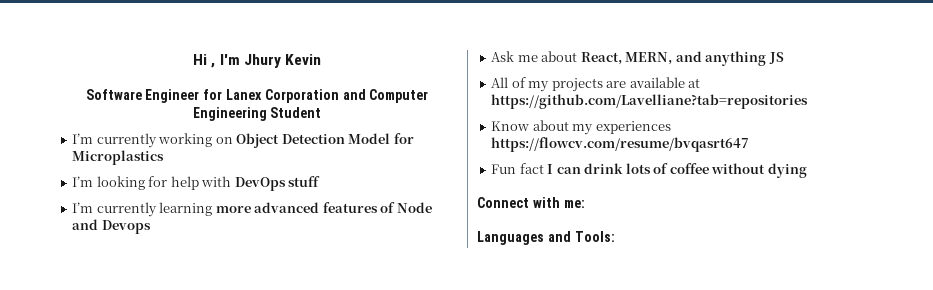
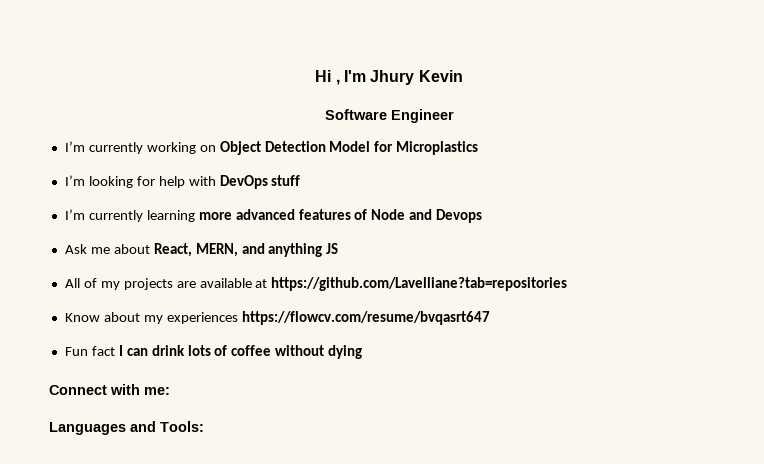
[203,89,429,103] [192,107,322,121] for Lanex Corporation and Computer Engineering Student -> (454, 116) none

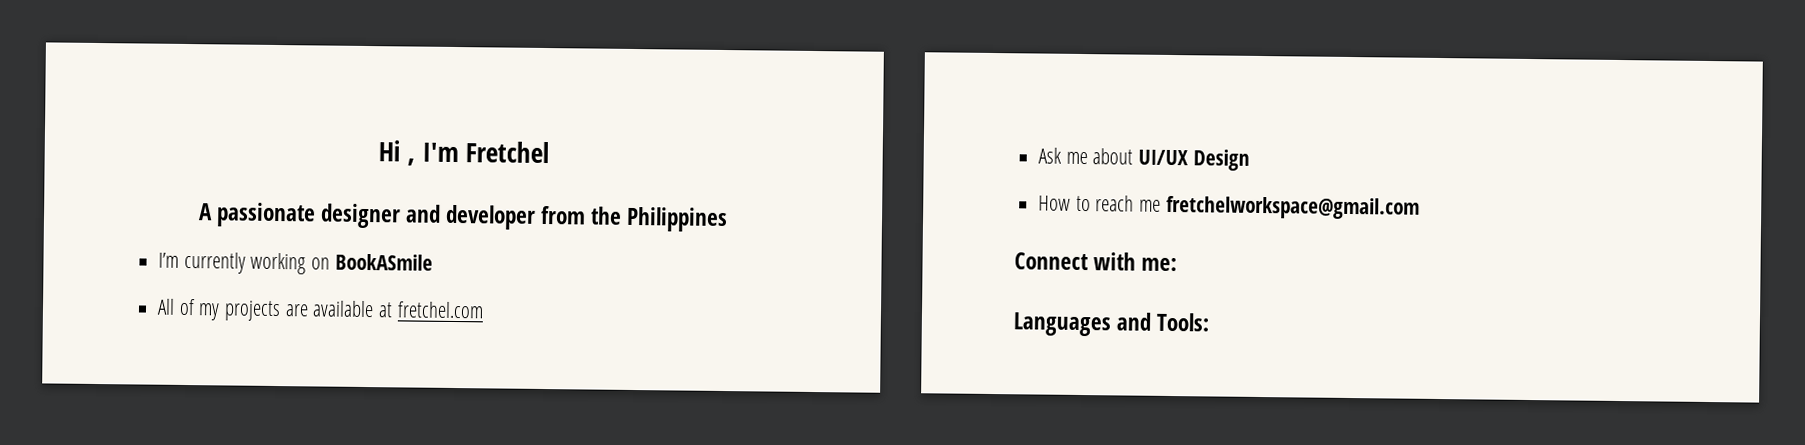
[370,70,463,85] [324,109,454,123] [64,141,479,155] [64,175,301,189] [64,209,483,223] [64,243,339,257] Jhury Kevin // Software Engineer // I’m currently working on Object Detection Model for Microplastics // I’m looking for help with DevOps stuff // I’m currently learning more advanced features of Node and Devops // Ask me about React, MERN, and anything JS -> [464,141,549,164] [197,202,729,233] [158,251,433,275] Fretchel // A passionate designer and developer from the Philippines // I’m currently working on BookASmile
[271,277,568,291] [64,311,490,325] [64,345,363,359] https://github.com/Lavelliane?tab=repositories // Know about my experiences https://flowcv.com/resume/bvqasrt647 // Fun fact I can drink lots of coffee without dying -> [396,301,484,319] [1038,147,1250,171] [1038,195,1420,220] fretchel.com // Ask me about UI/UX Design // How to reach me fretchelworkspace@gmail.com

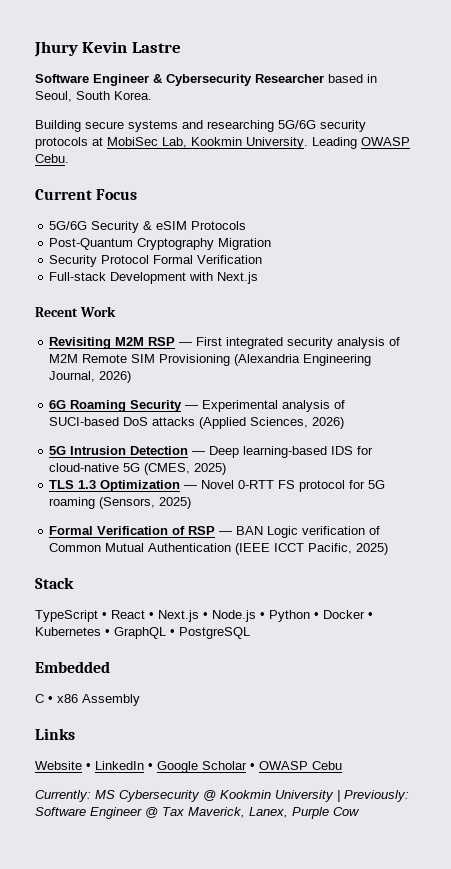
[378,140,549,166] [197,202,729,233] [158,251,433,275] [157,298,484,322] [1038,147,1250,171] [1038,195,1420,220] [1014,252,1178,272] [1013,312,1211,337] Hi , I'm Fretchel // A passionate designer and developer from the Philippines // I’m currently working on BookASmile // All of my projects are available at fretchel.com // Ask me about UI/UX Design // How to reach me fretchelworkspace@gmail.com // Connect with me: // Languages and Tools: -> [34,41,181,57] [35,74,377,86] [35,91,152,102] [35,120,366,132] [35,137,410,149] [35,154,69,163] [35,189,138,200] [49,221,247,233] [49,238,272,250] [49,255,263,267] [49,272,259,284] [35,306,116,317] [49,337,401,349] [49,354,372,366] [49,371,132,383] [49,400,346,412] [49,417,345,429] [49,446,374,458] [49,463,227,475] [49,480,386,492] [49,497,192,509] [49,526,381,538] [49,543,389,555] [35,577,74,589] [35,610,373,622] [35,627,250,639] [35,661,110,673] [35,694,140,706] [35,728,75,740] [35,761,342,773] [35,790,409,802] [35,807,360,819] Jhury Kevin Lastre // Software Engineer & Cybersecurity Researcher based in Seoul, South Korea. // Building secure systems and researching 5G/6G security protocols at MobiSec Lab, Kookmin University. Leading OWASP Cebu. // Current Focus // 5G/6G Security & eSIM Protocols // Post-Quantum Cryptography Migration // Security Protocol Formal Verification // Full-stack Development with Next.js // Recent Work // Revisiting M2M RSP — First integrated security analysis of M2M Remote SIM Provisioning (Alexandria Engineering Journal, 2026) // 6G Roaming Security — Experimental analysis of SUCI-based DoS attacks (Applied Sciences, 2026) // 5G Intrusion Detection — Deep learning-based IDS for cloud-native 5G (CMES, 2025) // TLS 1.3 Optimization — Novel 0-RTT FS protocol for 5G roaming (Sensors, 2025) // Formal Verification of RSP — BAN Logic verification of Common Mutual Authentication (IEEE ICCT Pacific, 2025) // Stack // TypeScript • React • Next.js • Node.js • Python • Docker • Kubernetes • GraphQL • PostgreSQL // Embedded // C • x86 Assembly // Links // Website • LinkedIn • Google Scholar • OWASP Cebu // Currently: MS Cybersecurity @ Kookmin University | Previously: Software Engineer @ Tax Maverick, Lanex, Purple Cow

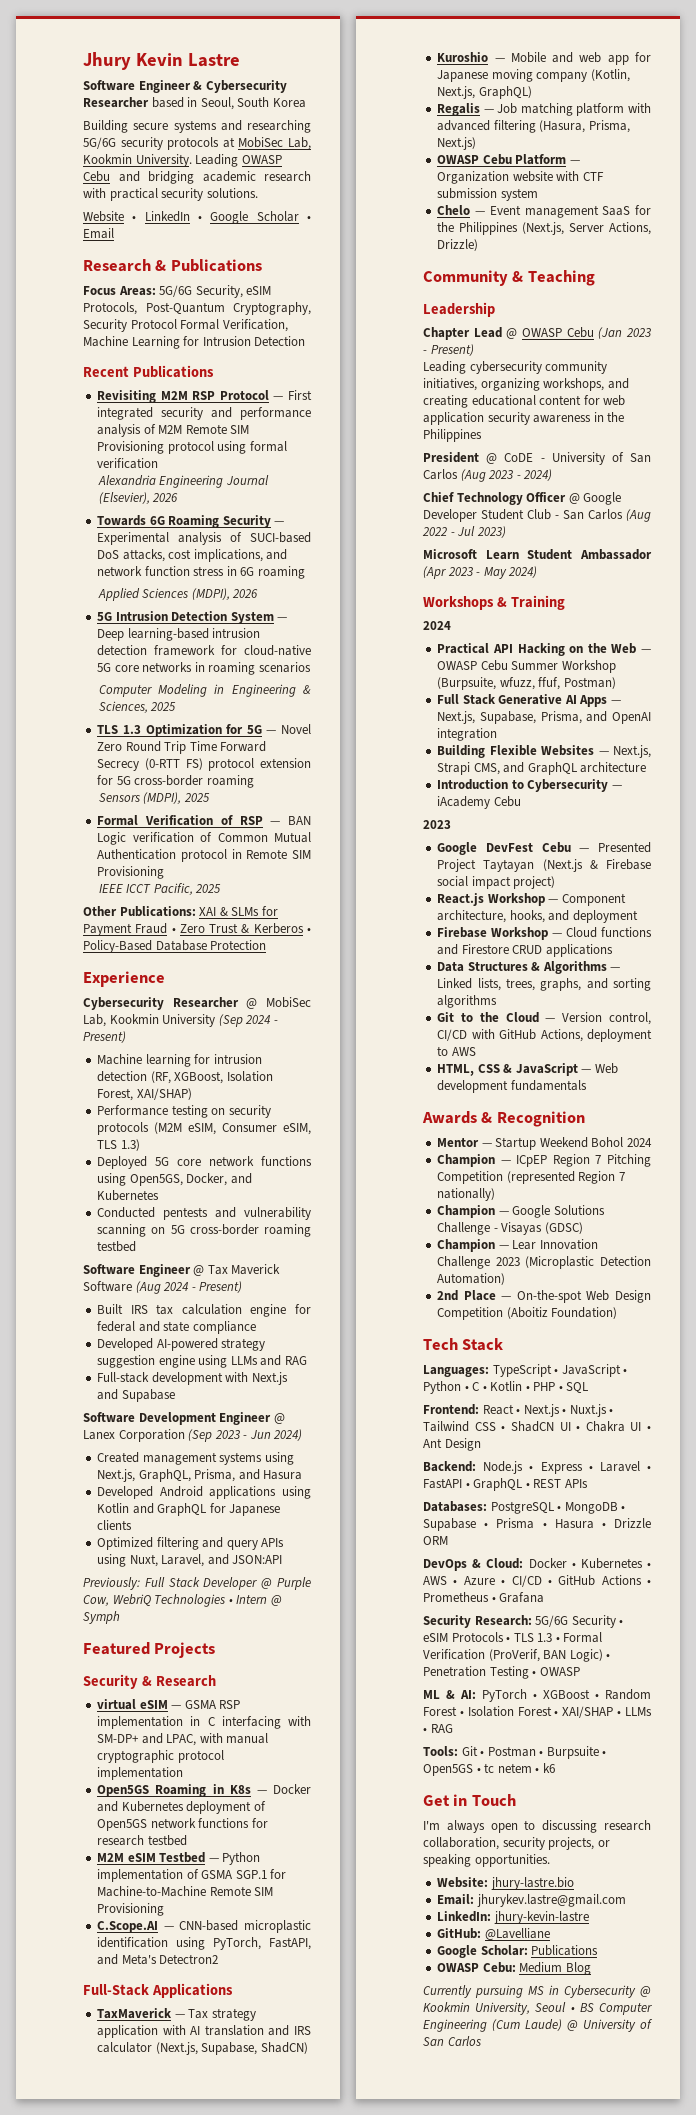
[114,91,152,100] Korea. -> [272,98,306,108] Korea
[35,154,69,163] [35,189,138,200] [49,221,247,233] [49,238,272,250] [49,255,263,267] [49,272,259,284] Cebu. // Current Focus // 5G/6G Security & eSIM Protocols // Post-Quantum Cryptography Migration // Security Protocol Formal Verification // Full-stack Development with Next.js -> [83,171,311,184] [83,188,258,201] [83,211,311,224] [83,228,114,239] [83,259,262,272] [83,285,272,298] [83,302,311,315] [83,319,288,332] [83,336,306,349] Cebu and bridging academic research with practical security solutions. // Website • LinkedIn • Google Scholar • Email // Research & Publications // Focus Areas: 5G/6G Security, eSIM Protocols, Post-Quantum Cryptography, Security Protocol Formal Verification, Machine Learning for Intrusion Detection
[79,306,116,317] Work -> [132,365,214,378] Publications
(176, 341) none -> [219,390,269,400] Protocol
(334, 343) none -> [211,407,311,420] and performance
[234,354,372,366] [49,371,132,383] (Alexandria Engineering Journal, 2026) // -> [167,441,287,454] [97,458,159,469] [97,475,269,488] [98,492,179,504] [97,515,147,526] protocol using formal verification // Alexandria Engineering Journal (Elsevier), 2026 // Towards
[152,417,345,429] attacks (Applied Sciences, 2026) -> [122,549,288,562] [97,566,305,579] [97,588,259,601] attacks, cost implications, and network function stress in 6G roaming // Applied Sciences (MDPI), 2026
(189, 450) none -> [230,612,274,624] System
[331,446,374,455] [49,463,227,475] [49,480,386,492] [49,497,192,509] IDS for cloud-native 5G (CMES, 2025) // TLS 1.3 Optimization — Novel 0-RTT FS protocol for 5G roaming (Sensors, 2025) -> [212,628,261,638] [97,645,311,656] [97,662,311,675] [98,684,311,697] [98,701,177,713] [97,724,311,737] [97,741,267,754] [97,758,311,771] [97,775,254,788] [98,792,210,804] intrusion detection framework for cloud-native 5G core networks in roaming scenarios // Computer Modeling in Engineering & Sciences, 2025 // TLS 1.3 Optimization for 5G — Novel Zero Round Trip Time Forward Secrecy (0-RTT FS) protocol extension for 5G cross-border roaming // Sensors (MDPI), 2025
[235,543,389,555] (IEEE ICCT Pacific, 2025) // -> [180,849,311,862] [97,866,165,879] [98,883,222,895] [83,906,278,917] [83,923,311,936] [83,940,267,953] [83,971,165,987] [83,997,311,1010] [83,1014,278,1027] [83,1031,126,1043] [97,1054,262,1067] [97,1071,273,1084] [97,1088,192,1101] [97,1105,271,1118] [97,1122,311,1135] [97,1139,140,1151] [97,1156,312,1169] [97,1173,252,1186] [97,1190,160,1201] [97,1207,311,1220] [97,1224,311,1237] [97,1241,137,1252] [83,1264,281,1277] [83,1281,243,1294] [97,1304,311,1317] [97,1321,256,1334] [97,1338,266,1351] [97,1355,307,1368] [97,1372,288,1385] [97,1389,175,1402] [83,1412,285,1425] [83,1429,303,1442] [97,1452,294,1465] [97,1469,303,1482] [97,1486,311,1499] [97,1503,281,1516] [97,1520,133,1530] [97,1537,285,1550] [97,1554,283,1567] [83,1577,311,1590] [83,1594,282,1607] [83,1611,120,1624] [83,1642,216,1658] [83,1674,216,1689] [97,1699,241,1710] [97,1716,311,1729] [97,1733,269,1746] [97,1750,224,1763] [97,1767,184,1780] [97,1784,311,1797] [97,1801,266,1814] [97,1818,268,1831] [97,1835,187,1846] [97,1852,261,1865] [97,1869,287,1882] [97,1886,274,1897] [97,1903,165,1916] [97,1920,311,1933] [97,1937,311,1950] [97,1954,219,1965] [83,1983,233,1998] [97,2008,256,2021] [97,2025,311,2038] [97,2042,308,2055] [437,52,651,65] [437,69,630,82] [437,86,532,99] [437,103,651,116] [437,120,630,133] [437,137,477,150] [437,154,580,165] [437,171,604,184] [437,188,538,201] [437,205,651,218] [437,222,651,235] [437,239,479,251] [423,270,595,286] [423,302,495,317] [423,327,651,340] [423,344,474,356] [423,361,608,374] [423,378,629,391] [423,395,626,408] [423,412,625,425] [423,429,482,442] [423,452,651,465] [423,469,553,482] [423,492,622,505] [423,509,651,522] [422,526,506,538] [423,549,652,560] [423,566,538,579] [423,595,565,610] [423,621,451,630] [437,643,651,656] [437,660,616,673] [437,677,616,690] [437,694,621,707] [437,711,651,724] [437,728,498,741] [437,745,651,758] [437,762,647,775] [437,779,622,792] [437,796,521,809] [423,820,451,829] [437,842,651,855] [437,859,651,872] [437,876,556,889] [437,893,626,906] [437,910,638,923] [437,927,652,940] [437,944,613,957] [437,961,621,974] [437,978,651,991] [437,995,498,1008] [437,1012,651,1025] [437,1029,652,1042] [437,1046,476,1056] [437,1063,618,1076] [437,1080,587,1093] [422,1111,585,1127] [437,1137,652,1150] [437,1154,651,1167] [437,1171,625,1184] [437,1188,496,1201] [437,1205,605,1218] [437,1222,583,1235] [437,1239,598,1252] [437,1256,651,1269] [437,1273,506,1285] [437,1290,651,1303] [437,1307,618,1320] [423,1338,458,1350] protocol in Remote SIM Provisioning // IEEE ICCT Pacific, 2025 // Other Publications: XAI & SLMs for Payment Fraud • Zero Trust & Kerberos • Policy-Based Database Protection // Experience // Cybersecurity Researcher @ MobiSec Lab, Kookmin University (Sep 2024 - Present) // Machine learning for intrusion detection (RF, XGBoost, Isolation Forest, XAI/SHAP) // Performance testing on security protocols (M2M eSIM, Consumer eSIM, TLS 1.3) // Deployed 5G core network functions using Open5GS, Docker, and Kubernetes // Conducted pentests and vulnerability scanning on 5G cross-border roaming testbed // Software Engineer @ Tax Maverick Software (Aug 2024 - Present) // Built IRS tax calculation engine for federal and state compliance // Developed AI-powered strategy suggestion engine using LLMs and RAG // Full-stack development with Next.js and Supabase // Software Development Engineer @ Lanex Corporation (Sep 2023 - Jun 2024) // Created management systems using Next.js, GraphQL, Prisma, and Hasura // Developed Android applications using Kotlin and GraphQL for Japanese clients // Optimized filtering and query APIs using Nuxt, Laravel, and JSON:API // Previously: Full Stack Developer @ Purple Cow, WebriQ Technologies • Intern @ Symph // Featured Projects // Security & Research // virtual eSIM — GSMA RSP implementation in C interfacing with SM-DP+ and LPAC, with manual cryptographic protocol implementation // Open5GS Roaming in K8s — Docker and Kubernetes deployment of Open5GS network functions for research testbed // M2M eSIM Testbed — Python implementation of GSMA SGP.1 for Machine-to-Machine Remote SIM Provisioning // C.Scope.AI — CNN-based microplastic identification using PyTorch, FastAPI, and Meta's Detectron2 // Full-Stack Applications // TaxMaverick — Tax strategy application with AI translation and IRS calculator (Next.js, Supabase, ShadCN) // Kuroshio — Mobile and web app for Japanese moving company (Kotlin, Next.js, GraphQL) // Regalis — Job matching platform with advanced filtering (Hasura, Prisma, Next.js) // OWASP Cebu Platform — Organization website with CTF submission system // Chelo — Event management SaaS for the Philippines (Next.js, Server Actions, Drizzle) // Community & Teaching // Leadership // Chapter Lead @ OWASP Cebu (Jan 2023 - Present) // Leading cybersecurity community initiatives, organizing workshops, and creating educational content for web application security awareness in the Philippines // President @ CoDE - University of San Carlos (Aug 2023 - 2024) // Chief Technology Officer @ Google Developer Student Club - San Carlos (Aug 2022 - Jul 2023) // Microsoft Learn Student Ambassador (Apr 2023 - May 2024) // Workshops & Training // 2024 // Practical API Hacking on the Web — OWASP Cebu Summer Workshop (Burpsuite, wfuzz, ffuf, Postman) // Full Stack Generative AI Apps — Next.js, Supabase, Prisma, and OpenAI integration // Building Flexible Websites — Next.js, Strapi CMS, and GraphQL architecture // Introduction to Cybersecurity — iAcademy Cebu // 2023 // Google DevFest Cebu — Presented Project Taytayan (Next.js & Firebase social impact project) // React.js Workshop — Component architecture, hooks, and deployment // Firebase Workshop — Cloud functions and Firestore CRUD applications // Data Structures & Algorithms — Linked lists, trees, graphs, and sorting algorithms // Git to the Cloud — Version control, CI/CD with GitHub Actions, deployment to AWS // HTML, CSS & JavaScript — Web development fundamentals // Awards & Recognition // Mentor — Startup Weekend Bohol 2024 // Champion — ICpEP Region 7 Pitching Competition (represented Region 7 nationally) // Champion — Google Solutions Challenge - Visayas (GDSC) // Champion — Lear Innovation Challenge 2023 (Microplastic Detection Automation) // 2nd Place — On-the-spot Web Design Competition (Aboitiz Foundation) // Tech
(74, 583) none -> [423,1365,489,1377] Languages:
[111,610,373,622] [35,627,250,639] [35,661,110,673] [35,694,140,706] [35,728,75,740] [35,761,342,773] [35,790,409,802] [35,807,360,819] React • Next.js • Node.js • Python • Docker • Kubernetes • GraphQL • PostgreSQL // Embedded // C • x86 Assembly // Links // Website • LinkedIn • Google Scholar • OWASP Cebu // Currently: MS Cybersecurity @ Kookmin University | Previously: Software Engineer @ Tax Maverick, Lanex, Purple Cow -> [561,1364,628,1377] [423,1381,589,1394] [423,1404,614,1417] [423,1421,651,1432] [423,1438,481,1451] [423,1461,651,1474] [423,1478,588,1491] [423,1501,626,1514] [423,1518,651,1531] [423,1536,448,1545] [423,1558,651,1571] [423,1575,651,1587] [423,1592,545,1603] [423,1615,624,1628] [423,1632,603,1643] [423,1649,611,1662] [423,1666,580,1679] [423,1689,651,1702] [423,1706,652,1718] [423,1724,453,1733] [423,1746,607,1759] [423,1763,555,1776] [423,1794,516,1806] [423,1820,651,1833] [423,1837,610,1850] [423,1854,550,1867] [437,1877,574,1890] [437,1894,626,1907] [437,1911,589,1924] [437,1928,550,1940] [437,1945,599,1958] [437,1962,591,1975] [423,1985,651,1998] [423,2002,652,2015] [423,2019,653,2032] [423,2036,481,2046] JavaScript • Python • C • Kotlin • PHP • SQL // Frontend: React • Next.js • Nuxt.js • Tailwind CSS • ShadCN UI • Chakra UI • Ant Design // Backend: Node.js • Express • Laravel • FastAPI • GraphQL • REST APIs // Databases: PostgreSQL • MongoDB • Supabase • Prisma • Hasura • Drizzle ORM // DevOps & Cloud: Docker • Kubernetes • AWS • Azure • CI/CD • GitHub Actions • Prometheus • Grafana // Security Research: 5G/6G Security • eSIM Protocols • TLS 1.3 • Formal Verification (ProVerif, BAN Logic) • Penetration Testing • OWASP // ML & AI: PyTorch • XGBoost • Random Forest • Isolation Forest • XAI/SHAP • LLMs • RAG // Tools: Git • Postman • Burpsuite • Open5GS • tc netem • k6 // Get in Touch // I'm always open to discussing research collaboration, security projects, or speaking opportunities. // Website: jhury-lastre.bio // Email: jhurykev.lastre@gmail.com // LinkedIn: jhury-kevin-lastre // GitHub: @Lavelliane // Google Scholar: Publications // OWASP Cebu: Medium Blog // Currently pursuing MS in Cybersecurity @ Kookmin University, Seoul • BS Computer Engineering (Cum Laude) @ University of San Carlos

